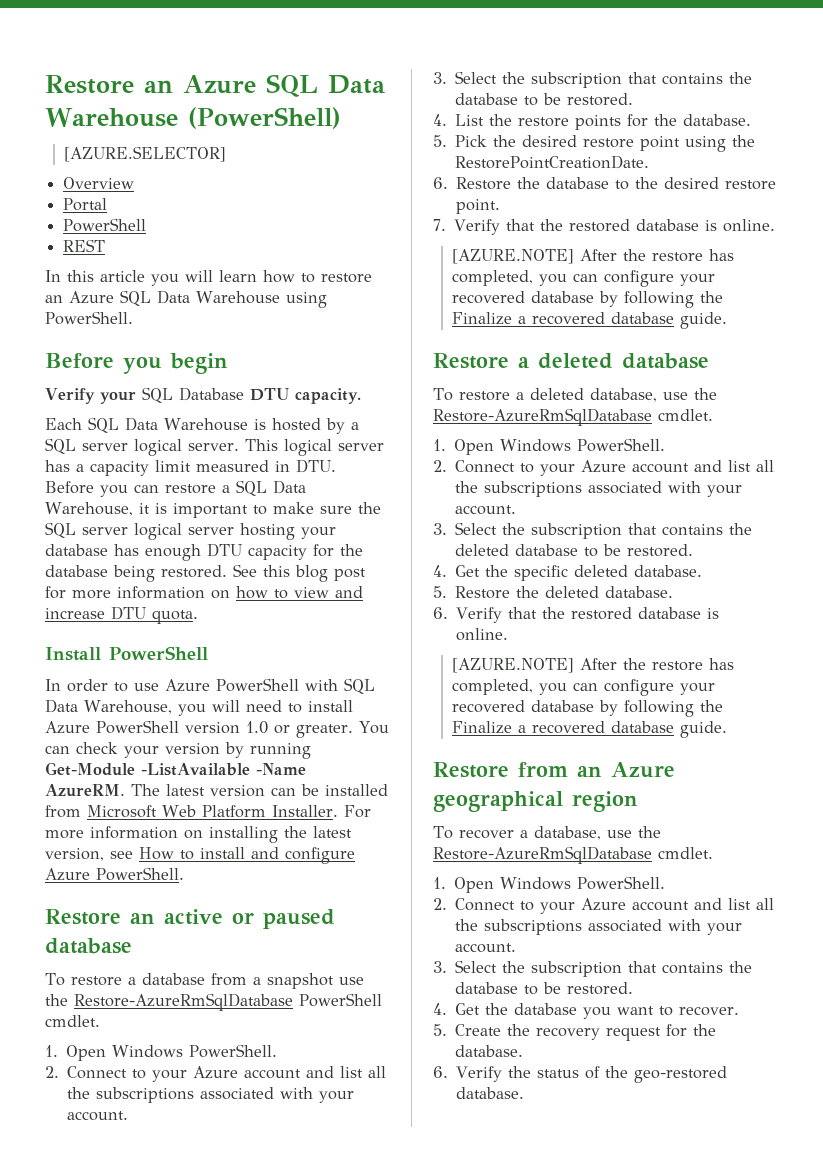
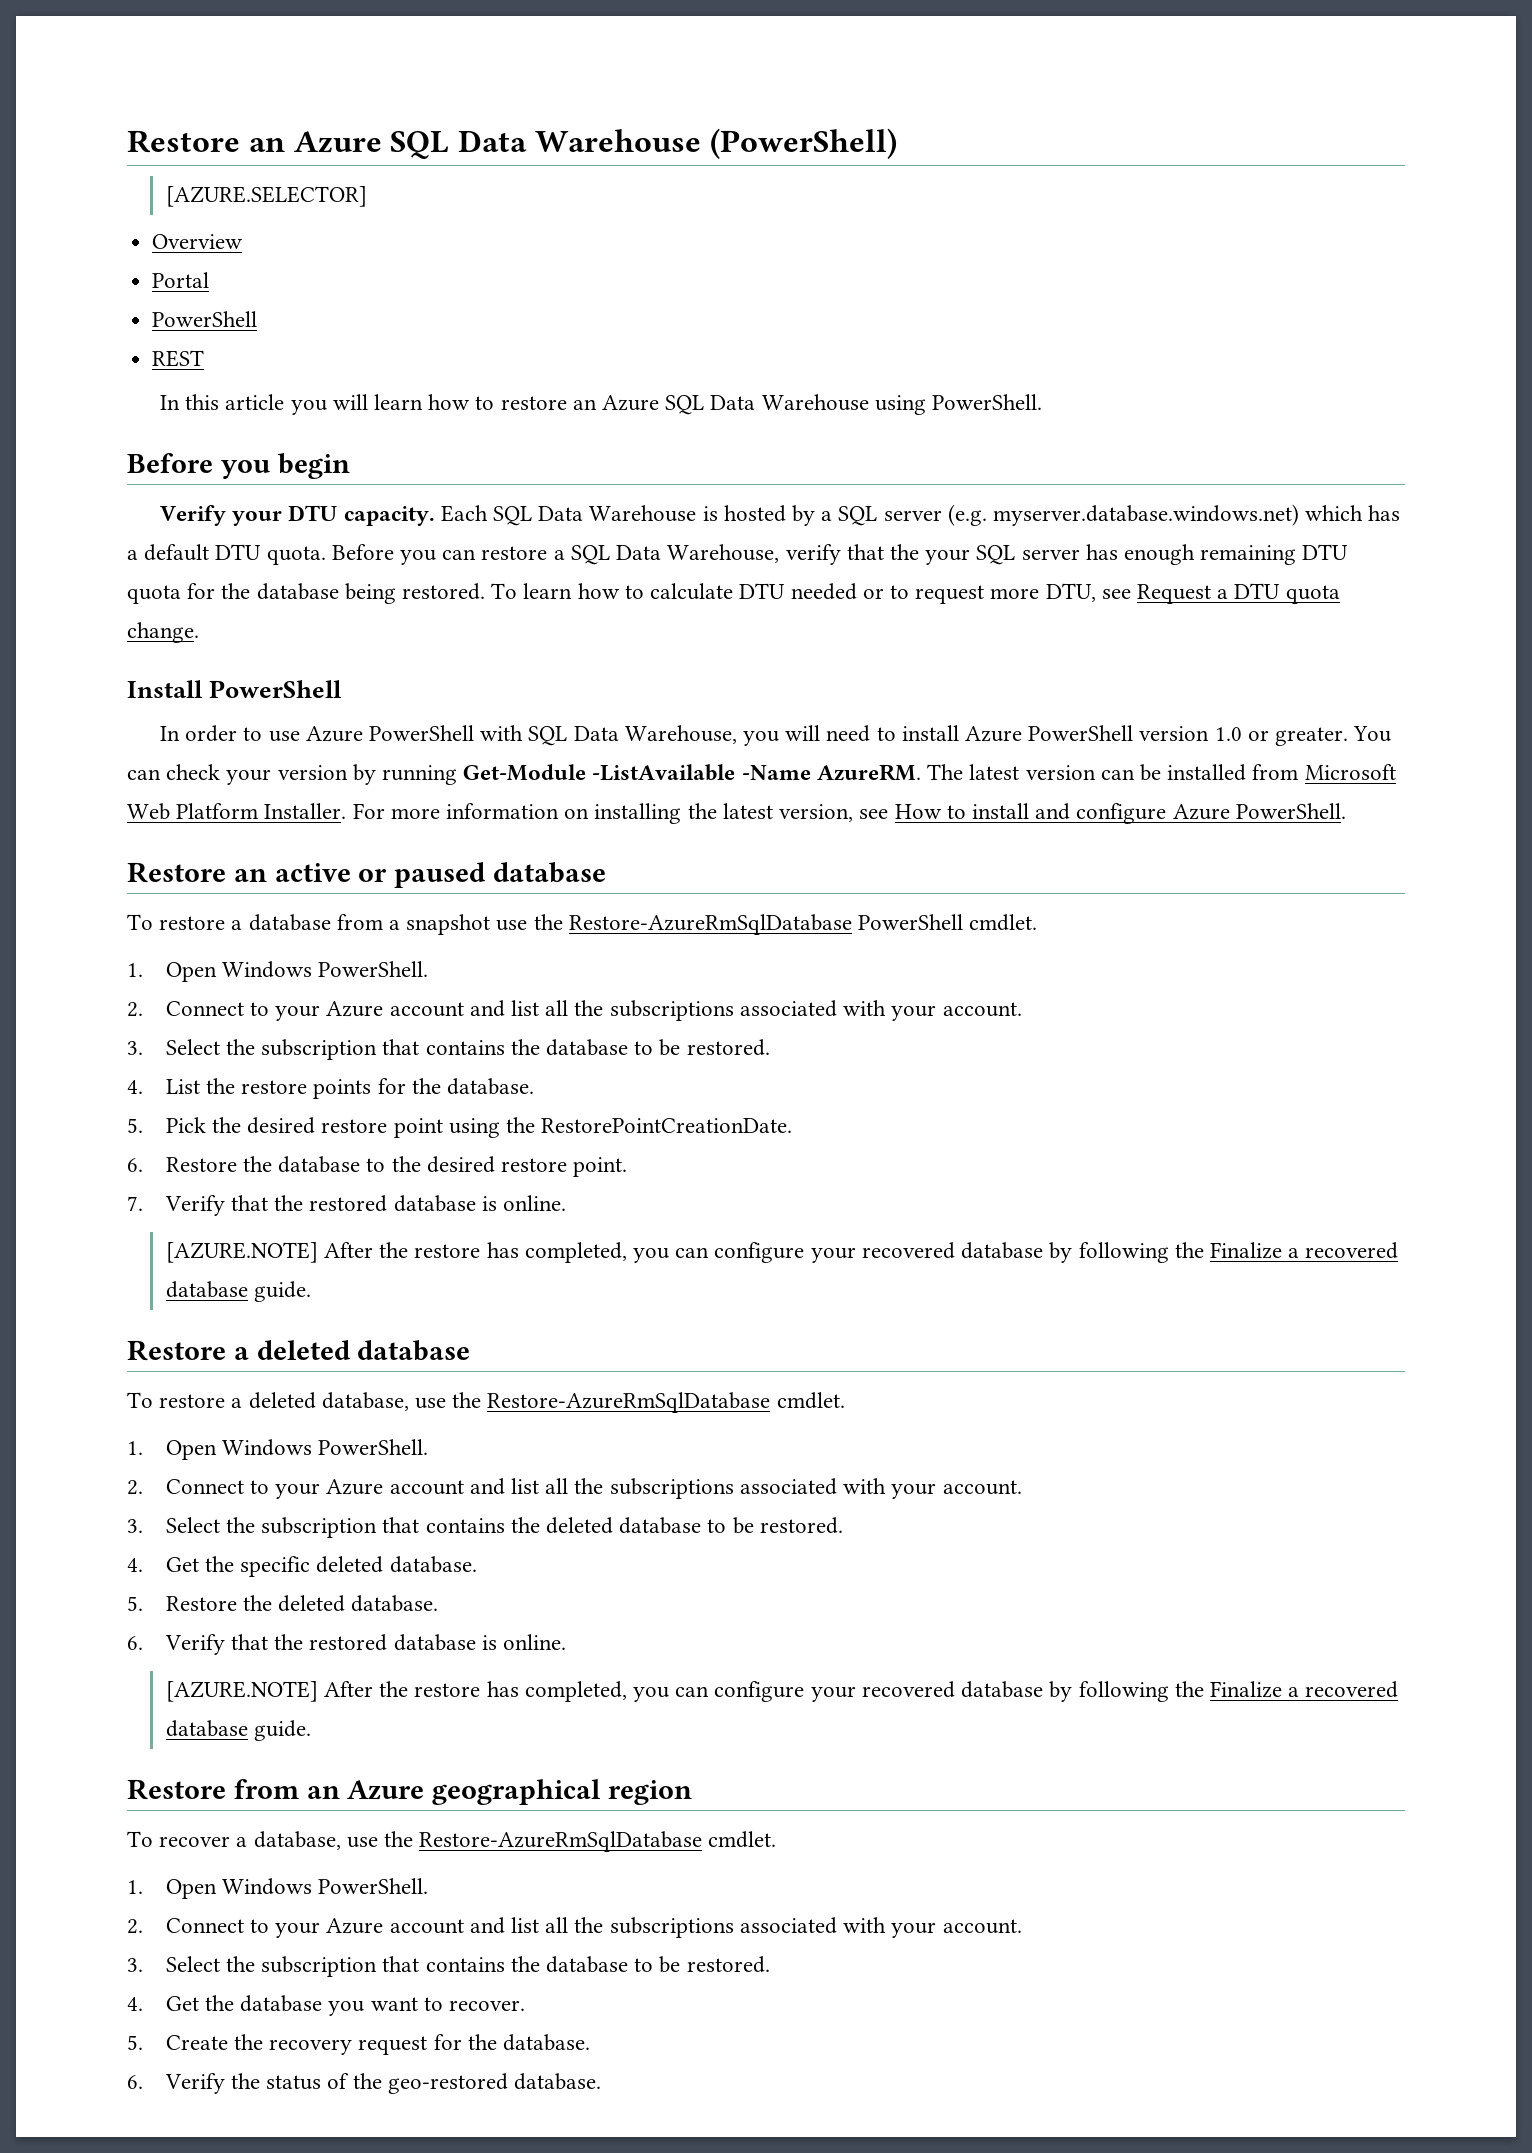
[141,387,244,403] SQL Database -> (283, 518) none
(361, 396) // -> (435, 516) none
[134,439,384,456] [45,459,336,476] logical server. This logical server has a capacity limit measured in DTU. -> [947,504,1401,526] [127,544,326,565] (e.g. myserver.database.windows.net) which has a default DTU quota.
[138,502,381,518] [45,522,336,540] [45,543,307,561] it is important to make sure the SQL server logical server hosting your database has enough DTU capacity -> [785,544,1349,565] [127,585,181,604] verify that the your SQL server has enough remaining DTU quota
[233,564,366,582] [45,586,363,599] [45,606,198,624] See this blog post for more information on how to view and increase DTU quota. -> [491,583,1340,604] [127,622,199,643] To learn how to calculate DTU needed or to request more DTU, see Request a DTU quota change.

